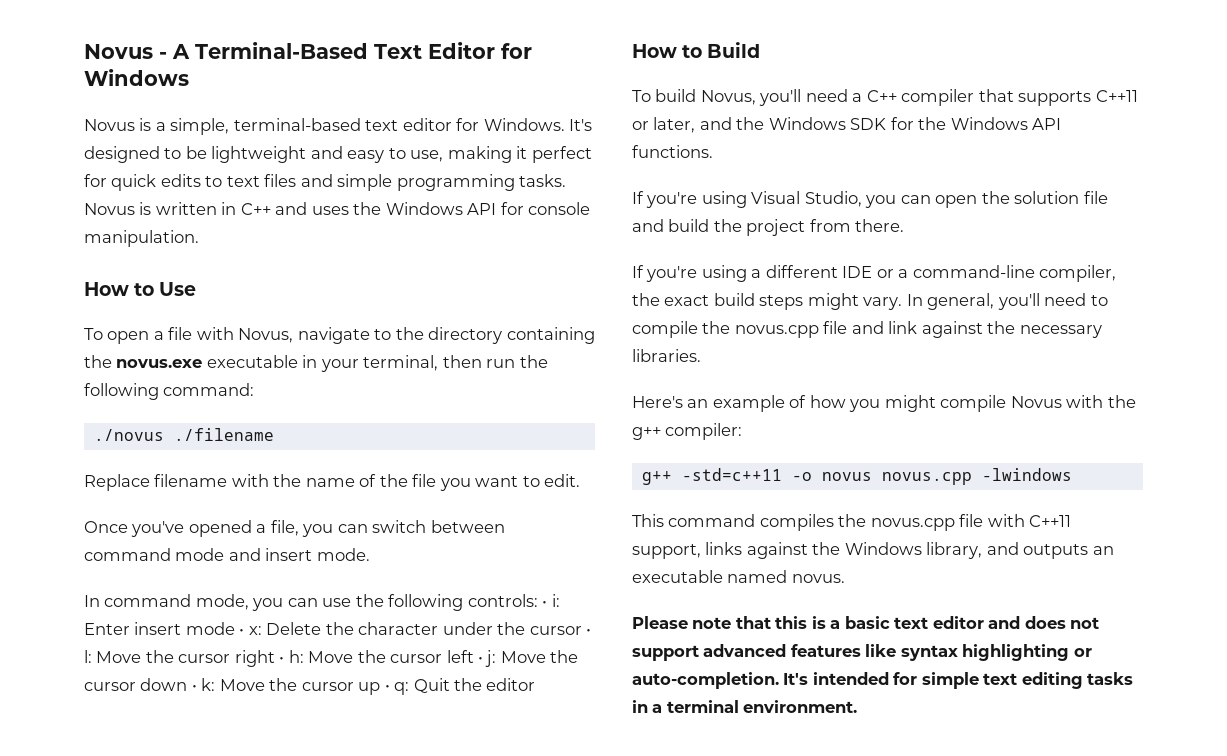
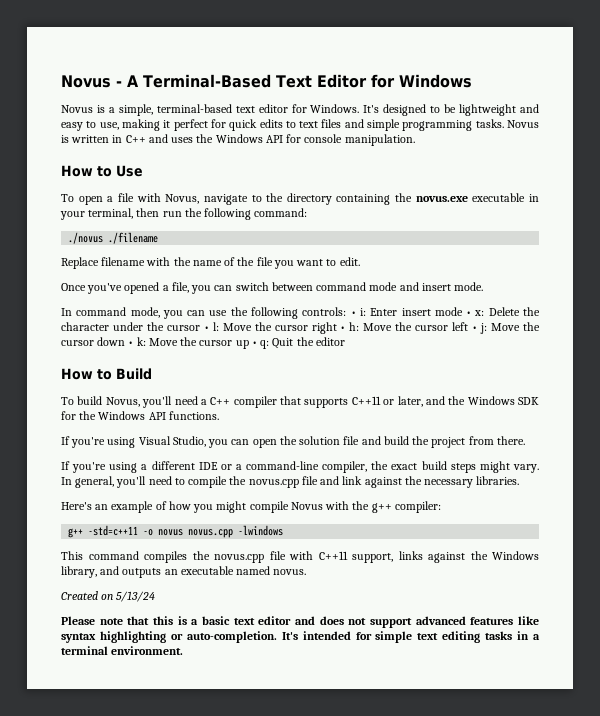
(845, 578) none -> [61,591,156,602] // Created on 5/13/24

